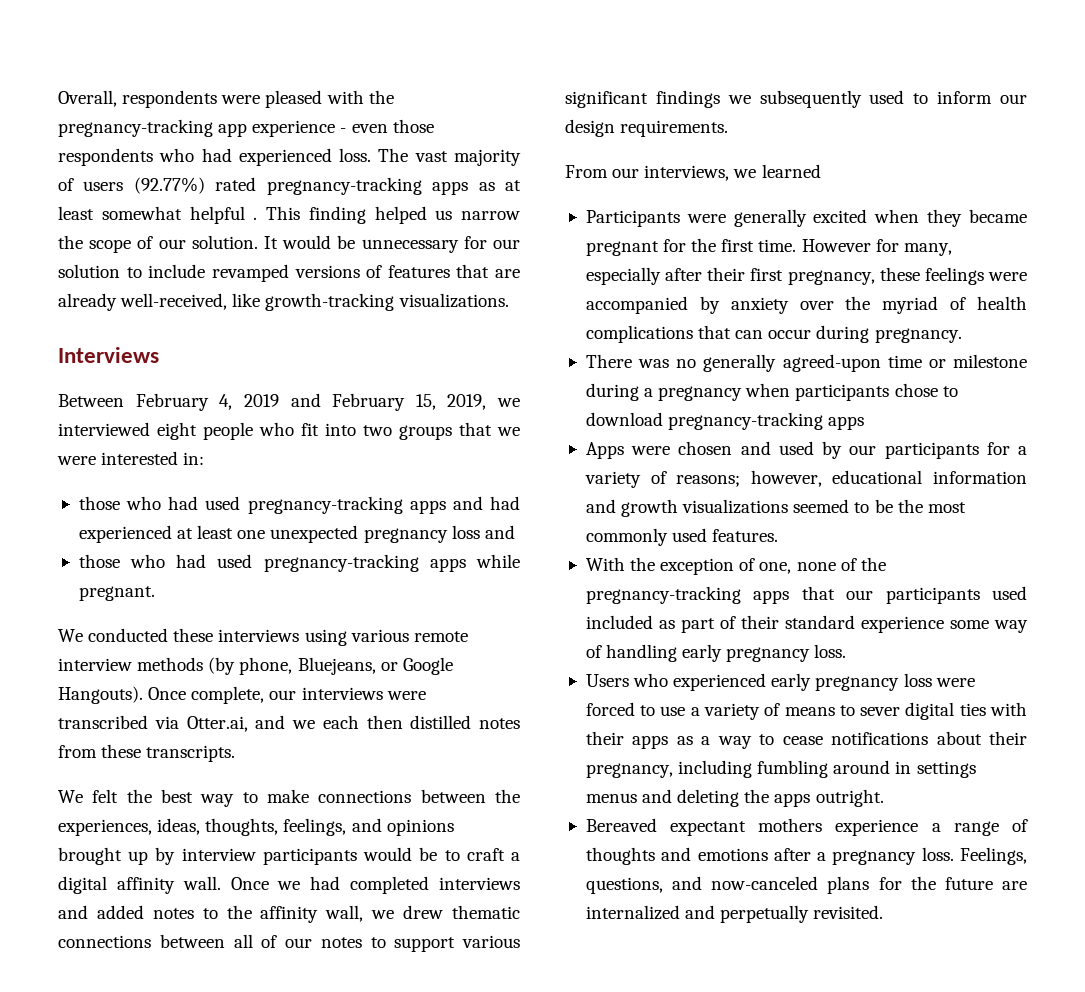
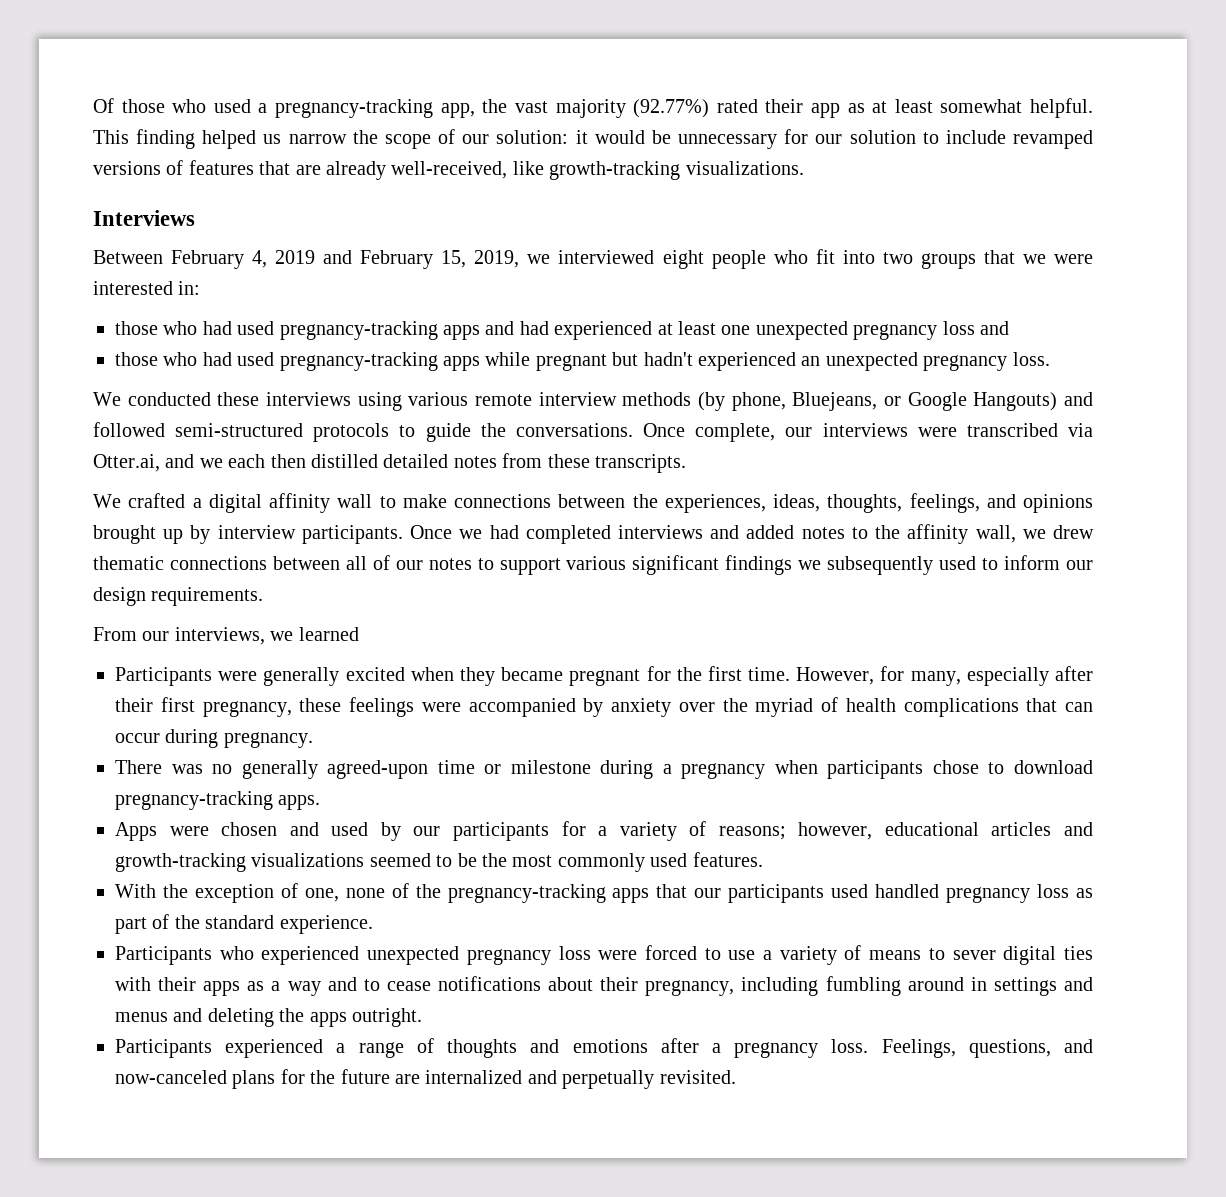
[58,90,394,108] [58,119,434,137] [58,148,521,166] [58,177,469,195] Overall, respondents were pleased with the pregnancy-tracking app experience - even those respondents who had experienced loss. The vast majority of users (92.77%) rated pregnancy-tracking apps -> [93,98,840,118] Of those who used a pregnancy-tracking app, the vast majority (92.77%) rated their app
[189,206,258,224] helpful . -> [1029,98,1093,118] helpful.
[191,235,278,249] solution. It -> [496,130,588,144] solution: it
[78,586,155,601] pregnant. -> [535,352,1050,371] pregnant but hadn't experienced an unexpected pregnancy loss.
[58,686,143,704] Hangouts). -> [973,392,1093,411] [93,422,633,442] Hangouts) and followed semi-structured protocols to guide the conversations.
(472, 722) none -> [383,454,449,468] detailed
[92,789,235,807] felt the best way -> [128,493,373,513] crafted a digital affinity wall
[262,847,520,865] [58,876,221,894] participants would be to craft a digital affinity wall. -> [301,525,403,544] participants.
[801,239,871,252] However -> [796,667,875,685] However,
[828,416,865,430] apps -> [278,795,321,810] apps.
[933,471,1027,484] [585,499,679,517] information and growth -> [991,822,1093,836] [115,853,246,872] articles and growth-tracking
[585,615,1028,633] [585,644,847,662] [585,674,629,687] included as part of their standard experience some way of handling early pregnancy loss. // Users -> [875,884,1094,903] [115,914,373,934] [115,946,212,965] handled pregnancy loss as part of the standard experience. // Participants
[771,673,812,691] early -> [367,946,460,965] unexpected
(752, 742) none -> [327,977,357,991] and
(976, 769) none -> [1063,977,1093,991] and
[585,818,919,836] Bereaved expectant mothers experience -> [115,1039,324,1058] Participants experienced

